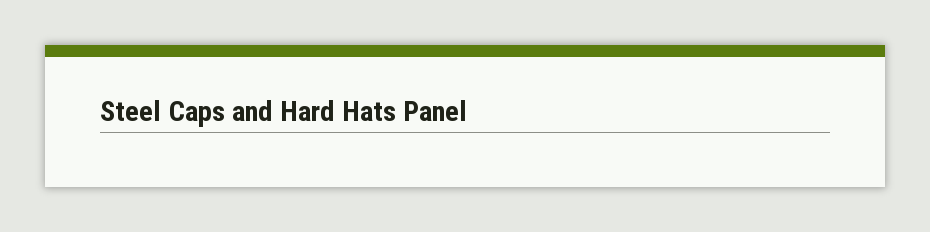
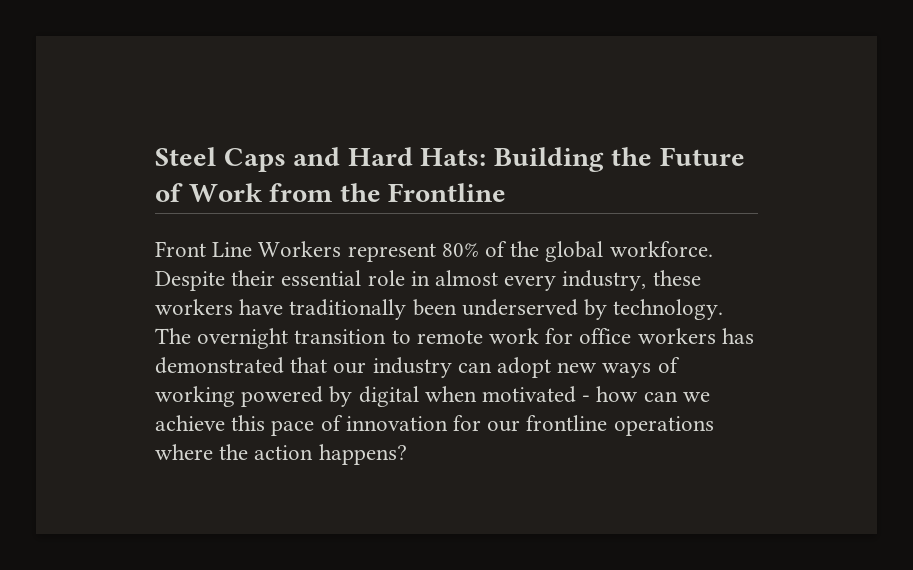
[341,100,468,121] Hats Panel -> [420,147,745,172] [155,183,507,202] [155,241,713,262] [155,270,701,291] [155,299,724,320] [155,328,754,349] [155,357,680,378] [155,386,710,407] [155,415,714,436] [155,444,407,465] Hats: Building the Future of Work from the Frontline // Front Line Workers represent 80% of the global workforce. Despite their essential role in almost every industry, these workers have traditionally been underserved by technology. The overnight transition to remote work for office workers has demonstrated that our industry can adopt new ways of working powered by digital when motivated - how can we achieve this pace of innovation for our frontline operations where the action happens?

